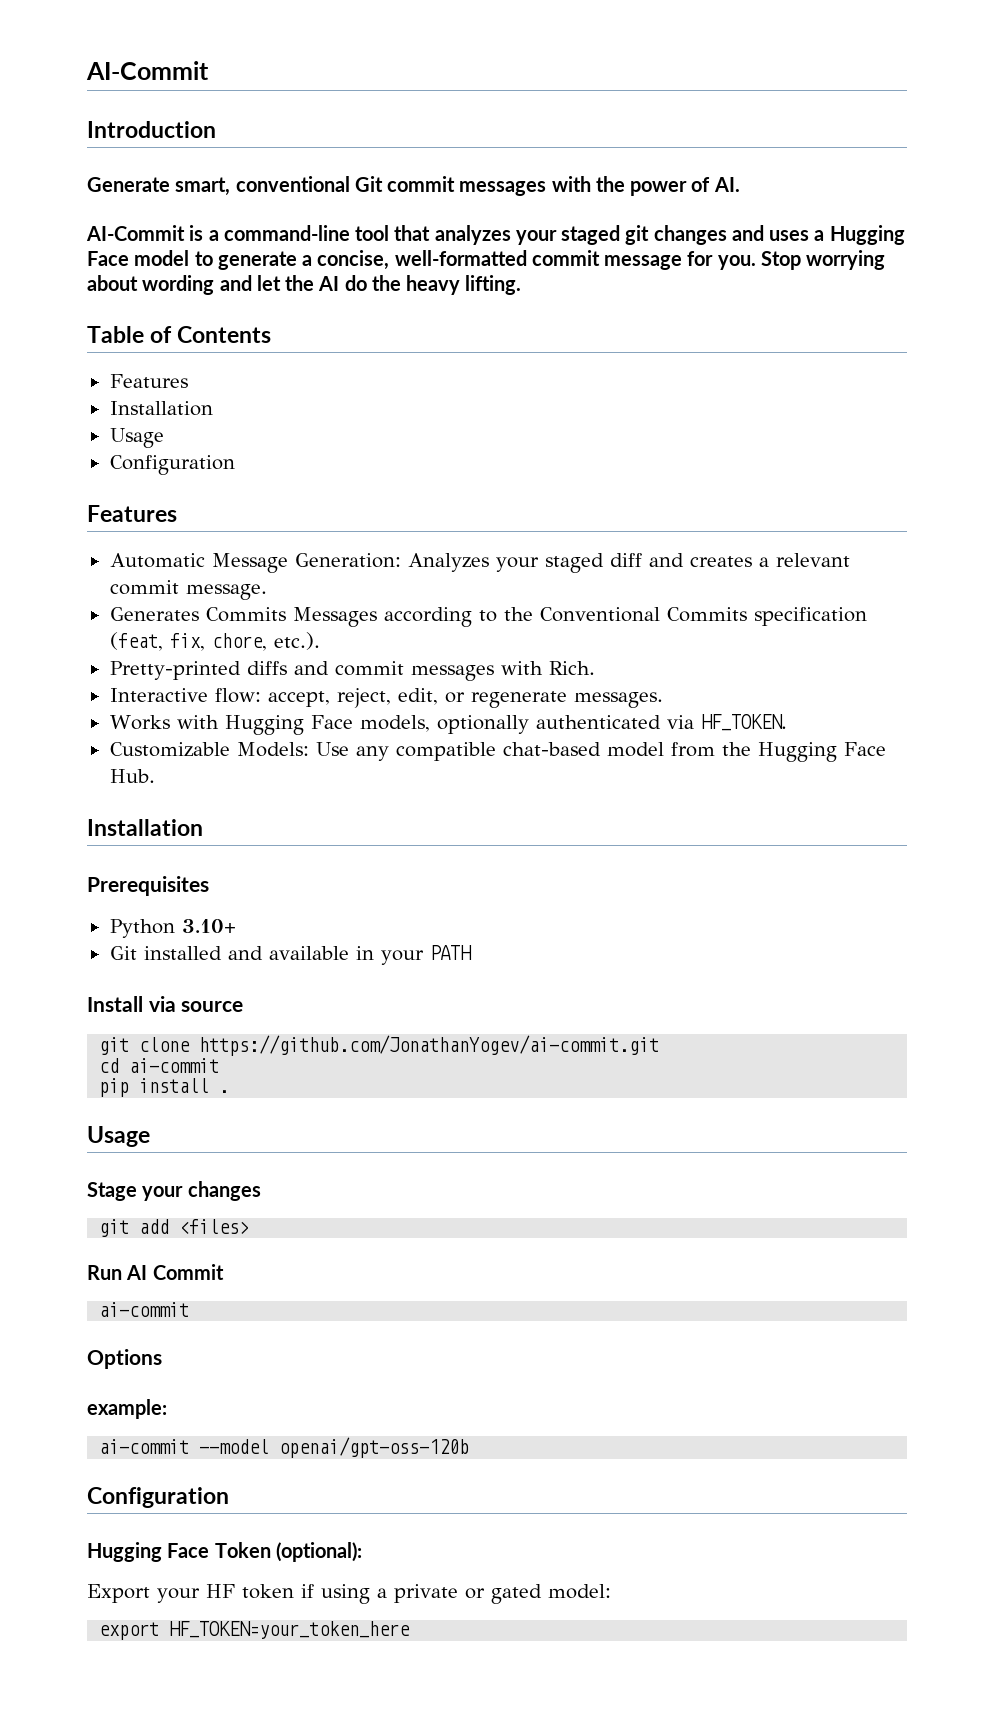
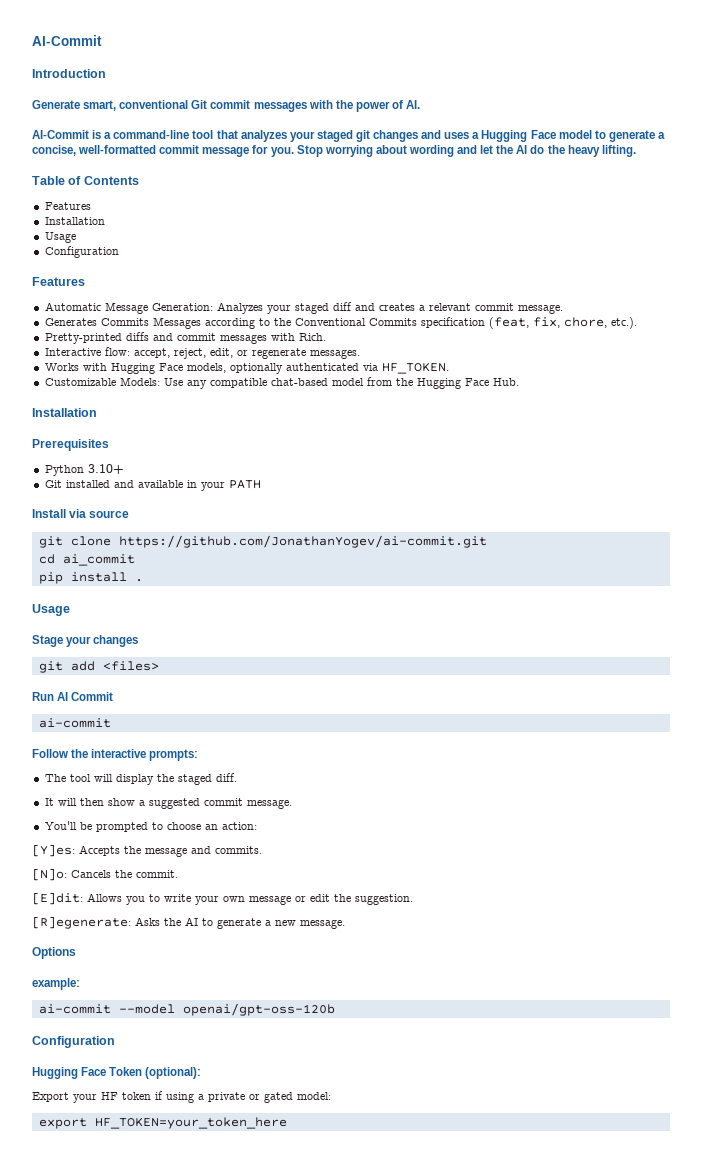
[129,1058,220,1073] ai-commit -> [62,554,135,566] ai_commit
(190, 1309) none -> [32,749,199,761] [44,773,237,785] [44,798,292,809] [44,821,257,832] [32,844,262,857] [32,868,178,881] [32,892,413,905] [32,916,345,929] // Follow the interactive prompts: // The tool will display the staged diff. // It will then show a suggested commit message. // You'll be prompted to choose an action: // [Y]es: Accepts the message and commits. // [N]o: Cancels the commit. // [E]dit: Allows you to write your own message or edit the suggestion. // [R]egenerate: Asks the AI to generate a new message.

